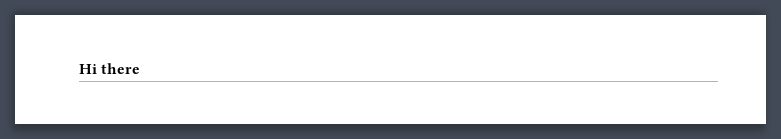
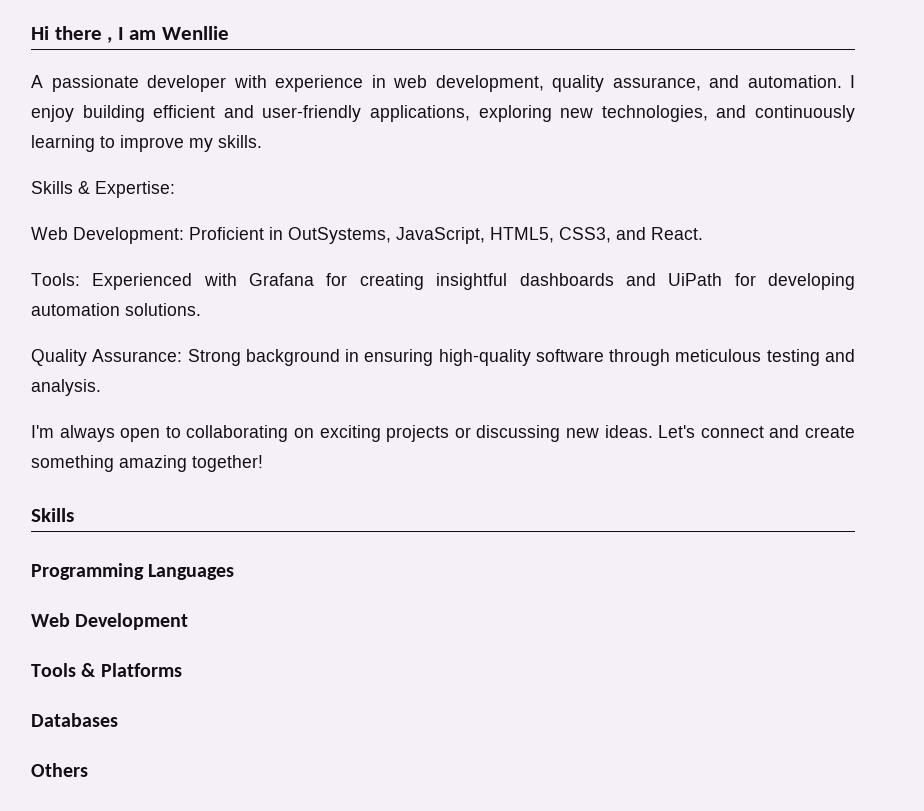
(141, 68) none -> [107,26,229,43] [31,75,855,92] [31,105,856,122] [31,135,262,152] [31,181,175,198] [31,227,703,244] [31,273,856,290] [31,303,201,316] [31,349,855,366] [31,379,101,396] [31,425,856,442] [31,455,263,472] [31,508,74,522] [31,563,235,580] [31,613,189,630] [31,663,182,677] [31,713,118,727] [31,763,88,777] , I am Wenllie // A passionate developer with experience in web development, quality assurance, and automation. I enjoy building efficient and user-friendly applications, exploring new technologies, and continuously learning to improve my skills. // Skills & Expertise: // Web Development: Proficient in OutSystems, JavaScript, HTML5, CSS3, and React. // Tools: Experienced with Grafana for creating insightful dashboards and UiPath for developing automation solutions. // Quality Assurance: Strong background in ensuring high-quality software through meticulous testing and analysis. // I'm always open to collaborating on exciting projects or discussing new ideas. Let's connect and create something amazing together! // Skills // Programming Languages // Web Development // Tools & Platforms // Databases // Others

